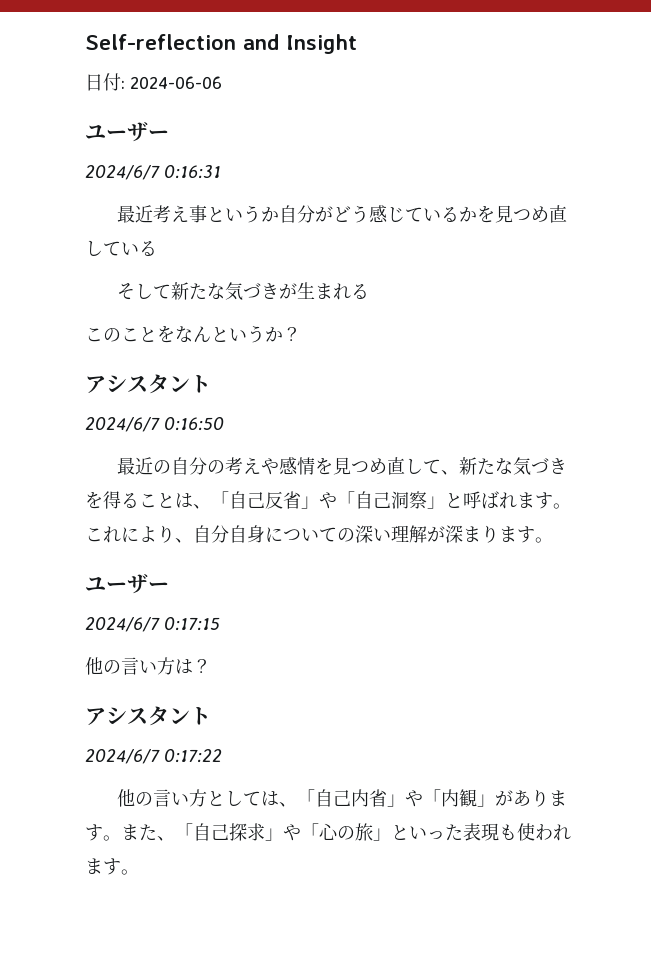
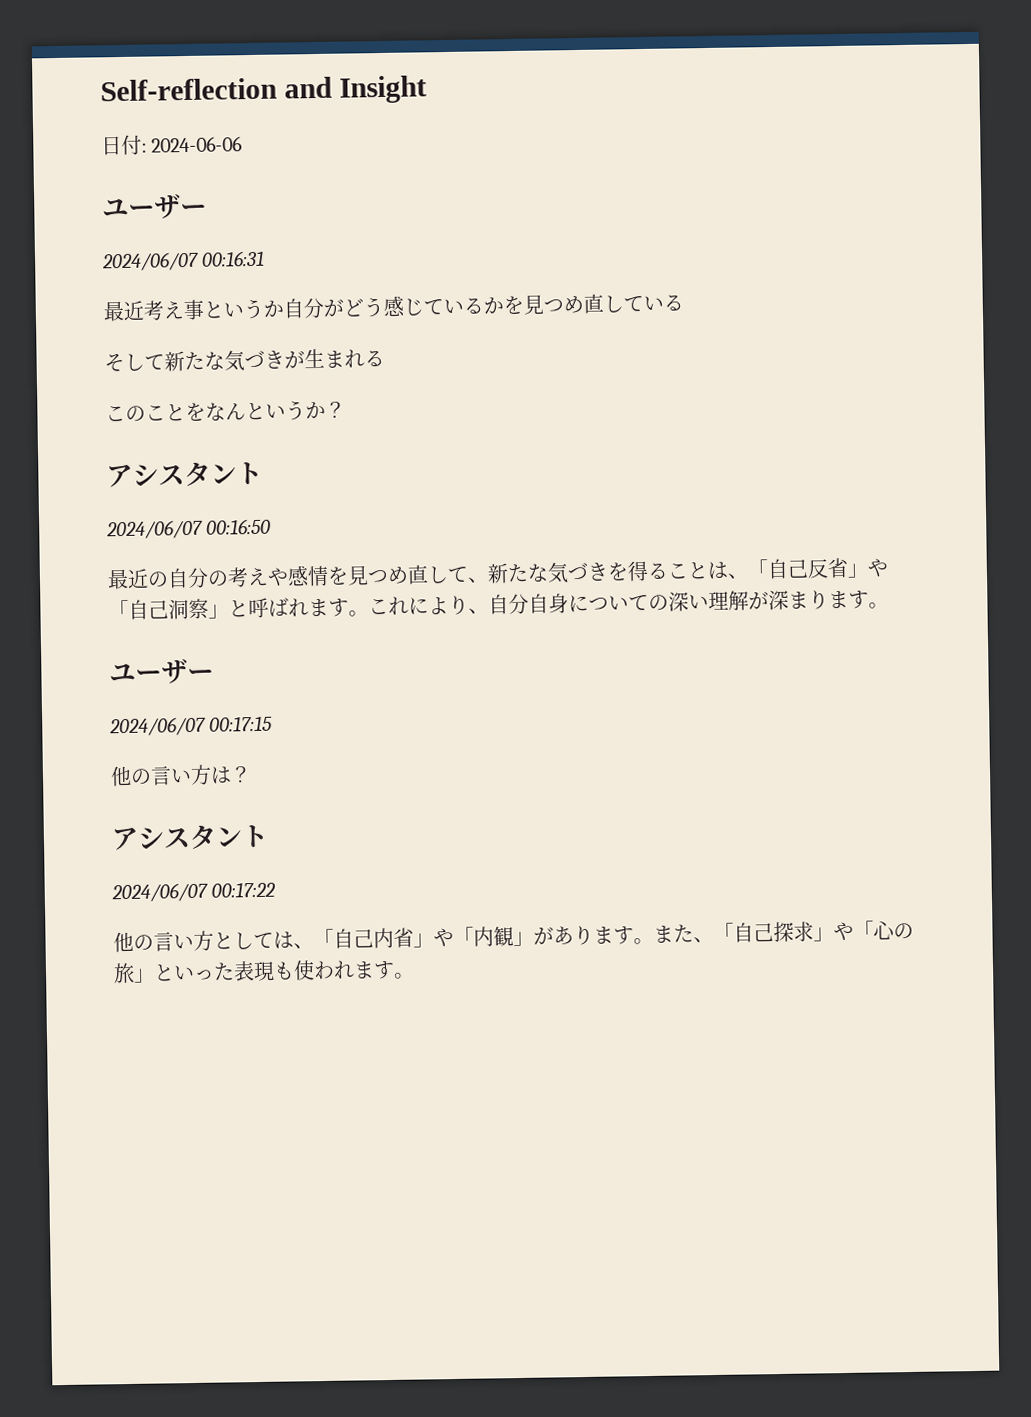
[85,165,221,180] 2024/6/7 0:16:31 -> [101,250,266,272] 2024/06/07 00:16:31
[85,417,224,432] 2024/6/7 0:16:50 -> [106,518,272,540] 2024/06/07 00:16:50
[85,617,220,632] 2024/6/7 0:17:15 -> [109,715,274,737] 2024/06/07 00:17:15
[85,749,222,764] 2024/6/7 0:17:22 -> [111,881,277,903] 2024/06/07 00:17:22

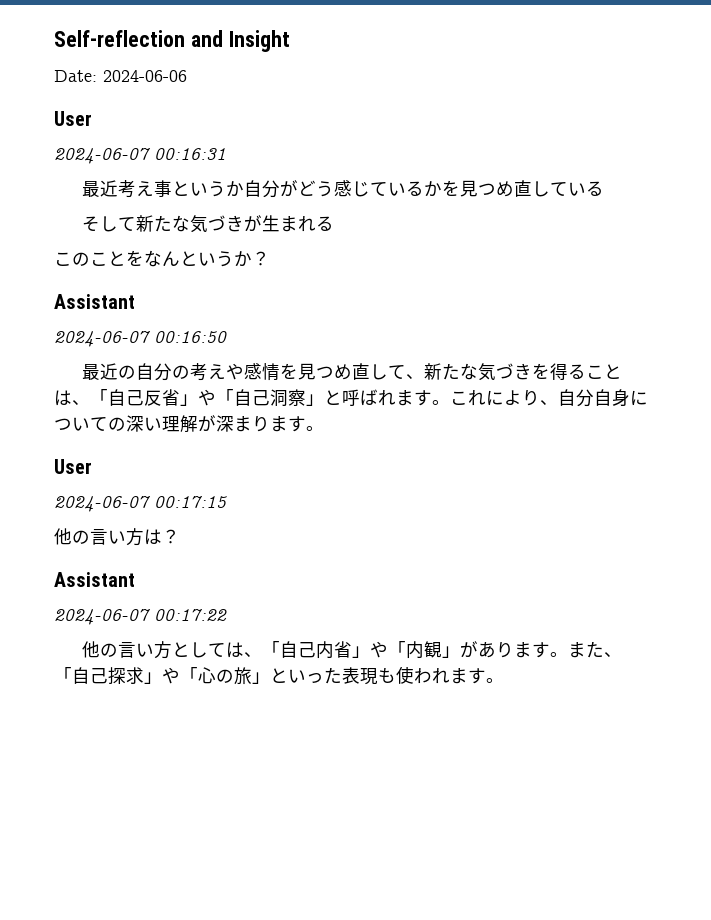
[101,134,147,156] 日付: -> [54,70,97,82] Date:
[102,194,207,219] [101,251,199,272] ユーザー // 2024/06/07 -> [54,111,92,126] [54,148,151,164] User // 2024-06-07
[106,461,263,488] [106,519,203,540] アシスタント // 2024/06/07 -> [54,294,135,309] [54,331,151,347] Assistant // 2024-06-07
[109,659,214,684] [109,716,206,737] ユーザー // 2024/06/07 -> [54,459,92,474] [54,496,151,512] User // 2024-06-07
[111,824,269,851] [111,882,208,903] アシスタント // 2024/06/07 -> [54,572,135,587] [54,609,151,625] Assistant // 2024-06-07

